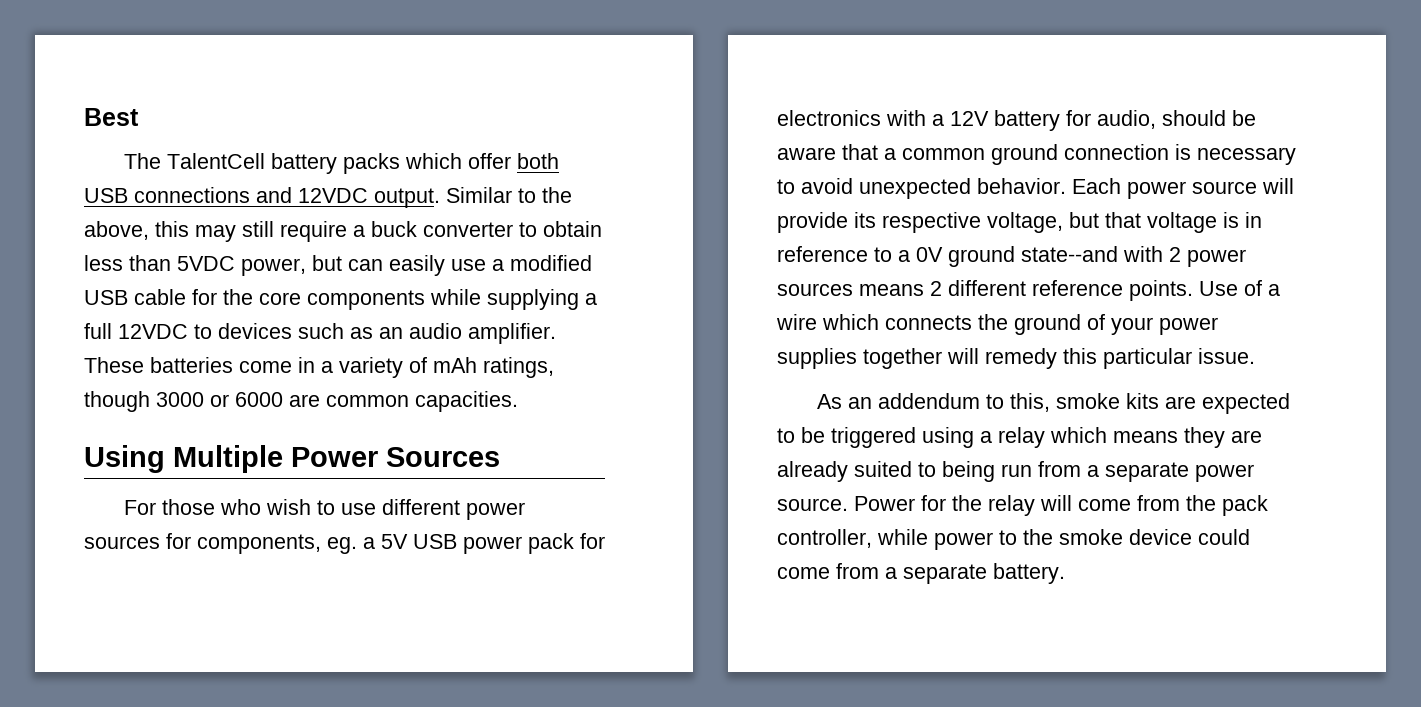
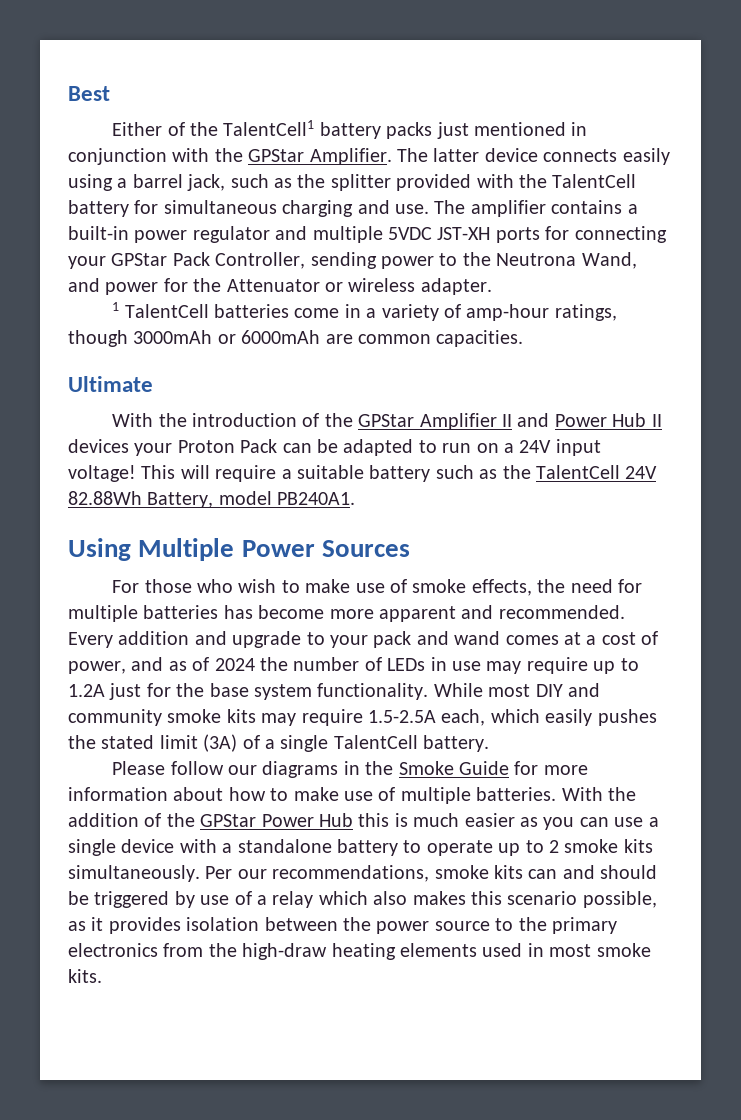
[123,153,559,174] [84,187,572,208] [84,221,602,242] [84,255,592,276] [84,289,597,310] [84,323,556,344] [84,357,144,373] The TalentCell battery packs which offer both USB connections and 12VDC output. Similar to the above, this may still require a buck converter to obtain less than 5VDC power, but can easily use a modified USB cable for the core components while supplying a full 12VDC to devices such as an audio amplifier. These -> [112,120,588,139] [68,148,670,165] [68,174,637,191] [68,200,638,217] [68,226,667,243] [68,252,637,269] [68,278,492,295] [112,302,209,318] Either of the TalentCell1 battery packs just mentioned in conjunction with the GPStar Amplifier. The latter device connects easily using a barrel jack, such as the splitter provided with the TalentCell battery for simultaneous charging and use. The amplifier contains a built-in power regulator and multiple 5VDC JST-XH ports for connecting your GPStar Pack Controller, sending power to the Neutrona Wand, and power for the Attenuator or wireless adapter. // 1 TalentCell
[433,357,477,373] mAh -> [466,304,550,321] amp-hour
[156,392,283,407] 3000 or 6000 -> [133,330,321,344] 3000mAh or 6000mAh
(518, 401) none -> [68,376,153,392] [112,413,662,430] [68,439,601,456] [68,465,658,482] [68,491,356,508] // Ultimate // With the introduction of the GPStar Amplifier II and Power Hub II devices your Proton Pack can be adapted to run on a 24V input voltage! This will require a suitable battery such as the TalentCell 24V 82.88Wh Battery, model PB240A1.
[340,499,525,520] [84,533,605,554] [777,110,1256,131] [777,144,1296,165] [777,178,1294,199] [777,212,1262,233] [777,246,1246,267] [777,280,1280,301] [776,314,1218,335] [777,348,1255,369] [816,393,1290,414] [777,427,1262,448] [777,461,1254,482] [777,495,1268,516] [777,529,1250,550] [777,563,1065,584] use different power sources for components, eg. a 5V USB power pack for electronics with a 12V battery for audio, should be aware that a common ground connection is necessary to avoid unexpected behavior. Each power source will provide its respective voltage, but that voltage is in reference to a 0V ground state--and with 2 power sources means 2 different reference points. Use of a wire which connects the ground of your power supplies together will remedy this particular issue. // As an addendum to this, smoke kits are expected to be triggered using a relay which means they are already suited to being run from a separate power source. Power for the relay will come from the pack controller, while power to the smoke device could come from a separate battery. -> [305,579,642,596] [68,605,625,622] [68,631,659,648] [68,657,639,674] [68,683,600,700] [68,709,657,726] [68,734,490,752] [112,761,588,778] [68,787,636,804] [68,813,659,830] [68,839,653,856] [68,865,658,882] [68,891,657,908] [68,917,617,934] [68,943,651,960] [68,969,102,983] make use of smoke effects, the need for multiple batteries has become more apparent and recommended. Every addition and upgrade to your pack and wand comes at a cost of power, and as of 2024 the number of LEDs in use may require up to 1.2A just for the base system functionality. While most DIY and community smoke kits may require 1.5-2.5A each, which easily pushes the stated limit (3A) of a single TalentCell battery. // Please follow our diagrams in the Smoke Guide for more information about how to make use of multiple batteries. With the addition of the GPStar Power Hub this is much easier as you can use a single device with a standalone battery to operate up to 2 smoke kits simultaneously. Per our recommendations, smoke kits can and should be triggered by use of a relay which also makes this scenario possible, as it provides isolation between the power source to the primary electronics from the high-draw heating elements used in most smoke kits.

